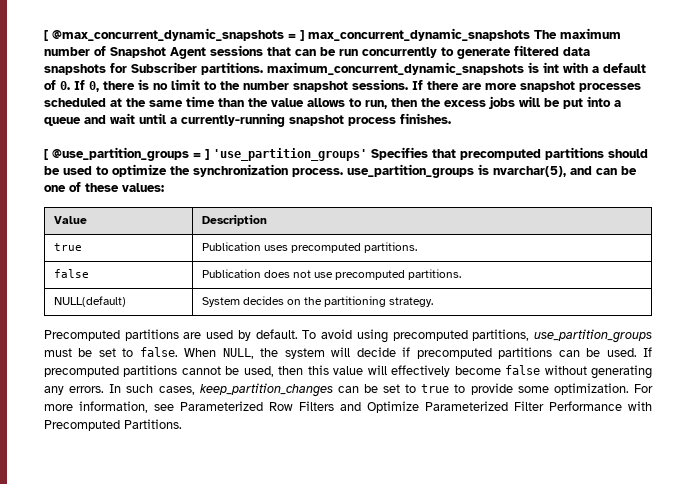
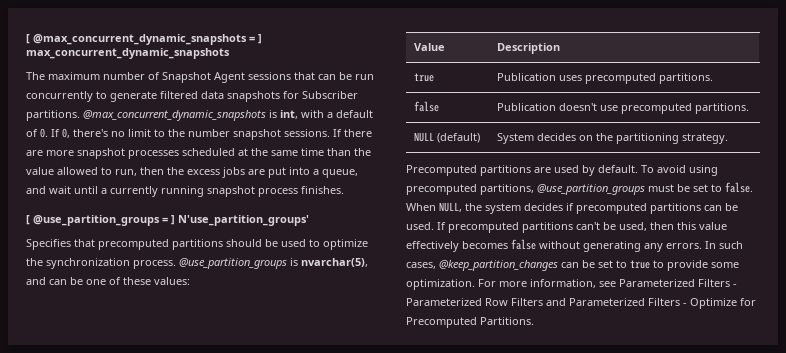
(530, 34) none -> (230, 53) //
[267,62,559,75] maximum_concurrent_dynamic_snapshots is int -> [83,110,298,121] @max_concurrent_dynamic_snapshots is int,
[103,79,149,90] there is -> [73,129,108,137] there's
[307,98,345,107] allows -> [57,167,98,175] allowed
[519,96,560,107] will be -> [248,169,265,175] are
[44,117,81,126] queue -> [322,169,358,178] queue,
[181,113,285,127] currently-running -> [110,186,204,197] currently running
[213,148,367,161] 'use_partition_groups' -> [178,215,309,226] N'use_partition_groups' //
[347,164,474,178] use_partition_groups -> [179,258,287,269] @use_partition_groups
[263,270,311,278] does not -> [559,103,598,111] doesn't
[53,296,126,307] NULL(default) -> [414,132,481,143] NULL (default)
[534,329,653,343] use_partition_groups -> [537,184,645,195] @use_partition_groups
[331,347,396,357] will decide -> [524,203,563,211] decides
[181,366,221,375] cannot -> [576,222,600,230] can't
[367,365,501,377] will effectively become -> [406,241,508,252] effectively becomes
[199,383,333,397] keep_partition_changes -> [439,260,558,271] @keep_partition_changes
[269,401,652,413] Row Filters and Optimize Parameterized Filter Performance with -> [698,279,737,287] [406,298,756,309] Filters - Parameterized Row Filters and Parameterized Filters - Optimize for

